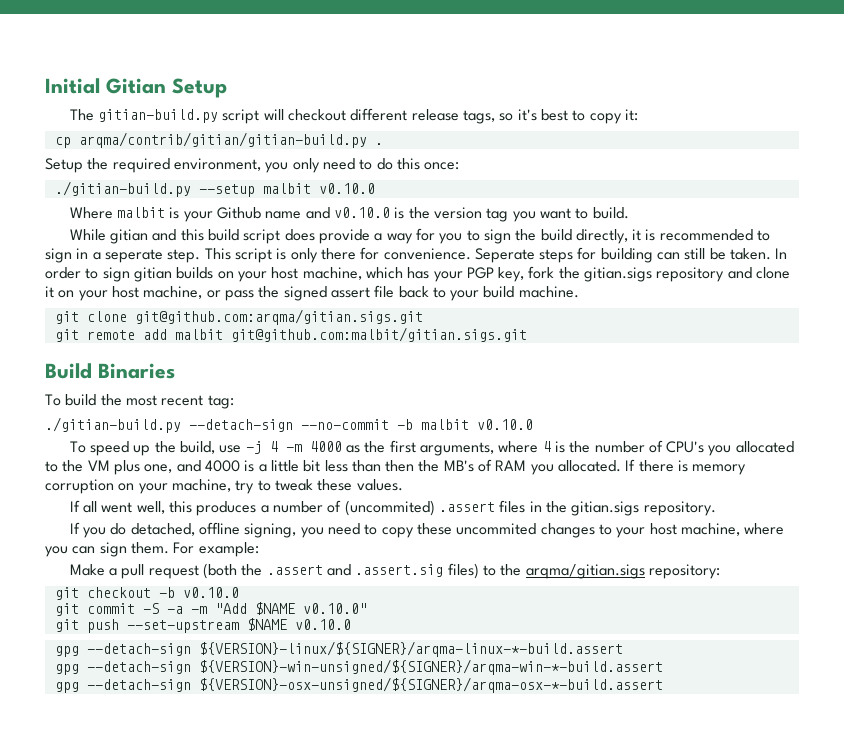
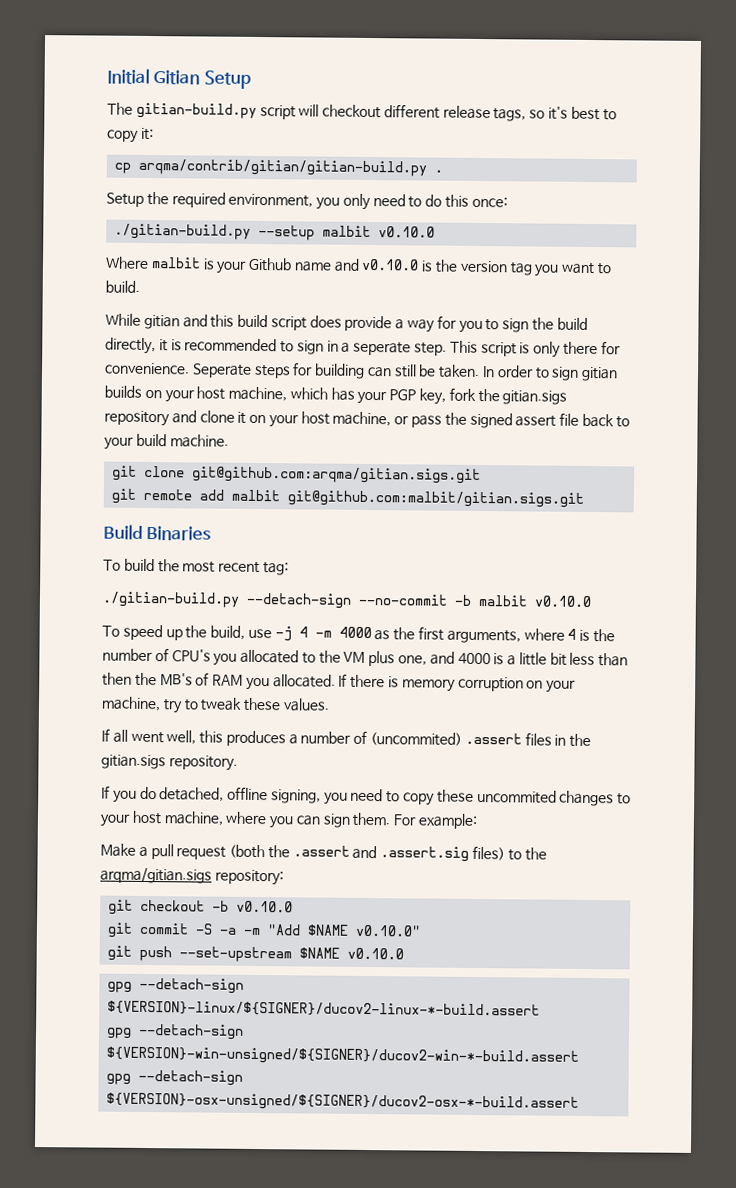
[198,641,623,657] [54,659,663,675] [54,677,663,693] ${VERSION}-linux/${SIGNER}/arqma-linux-*-build.assert // gpg --detach-sign ${VERSION}-win-unsigned/${SIGNER}/arqma-win-*-build.assert // gpg --detach-sign ${VERSION}-osx-unsigned/${SIGNER}/arqma-osx-*-build.assert -> [107,1000,541,1018] [106,1023,245,1040] [106,1046,580,1066] [106,1069,244,1086] [106,1092,580,1112] ${VERSION}-linux/${SIGNER}/ducov2-linux-*-build.assert // gpg --detach-sign ${VERSION}-win-unsigned/${SIGNER}/ducov2-win-*-build.assert // gpg --detach-sign ${VERSION}-osx-unsigned/${SIGNER}/ducov2-osx-*-build.assert

